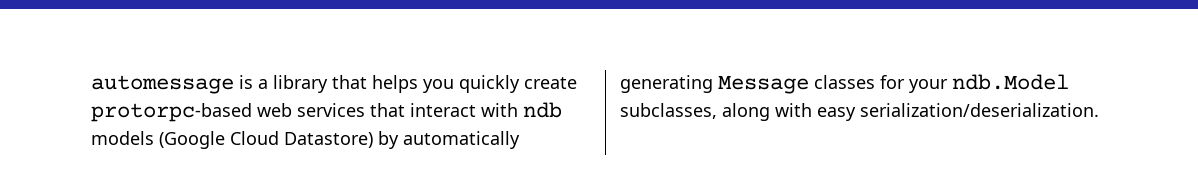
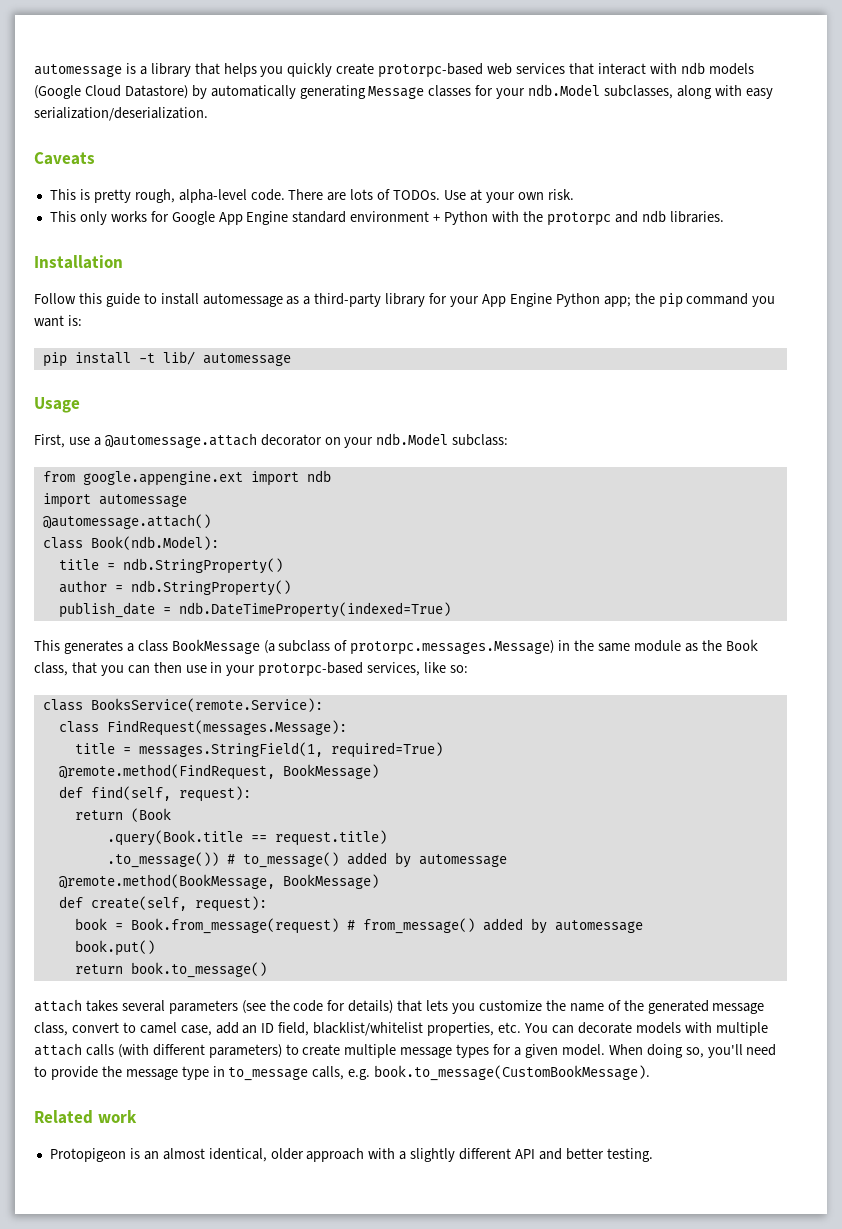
(1099, 110) none -> [34,152,95,165] [49,189,574,203] [49,210,724,226] [34,255,123,269] [34,293,776,308] [34,315,82,327] [42,351,291,367] [34,397,80,413] [34,433,509,448] [42,470,331,486] [42,493,187,508] [42,514,211,529] [42,536,219,550] [58,558,283,574] [58,580,291,596] [58,602,451,618] [34,639,758,655] [34,662,469,677] [42,698,323,712] [58,720,347,736] [74,742,443,758] [58,764,379,780] [58,786,251,802] [74,808,171,822] [106,830,387,846] [106,852,507,868] [58,874,379,889] [58,896,267,912] [74,918,643,934] [74,940,155,956] [74,962,267,978] [34,999,765,1014] [34,1022,768,1036] [34,1043,777,1058] [34,1065,651,1081] [34,1110,137,1124] [49,1148,653,1162] // Caveats // This is pretty rough, alpha-level code. There are lots of TODOs. Use at your own risk. // This only works for Google App Engine standard environment + Python with the protorpc and ndb libraries. // Installation // Follow this guide to install automessage as a third-party library for your App Engine Python app; the pip command you want is: // pip install -t lib/ automessage // Usage // First, use a @automessage.attach decorator on your ndb.Model subclass: // from google.appengine.ext import ndb // import automessage // @automessage.attach() // class Book(ndb.Model): // title = ndb.StringProperty() // author = ndb.StringProperty() // publish_date = ndb.DateTimeProperty(indexed=True) // This generates a class BookMessage (a subclass of protorpc.messages.Message) in the same module as the Book class, that you can then use in your protorpc-based services, like so: // class BooksService(remote.Service): // class FindRequest(messages.Message): // title = messages.StringField(1, required=True) // @remote.method(FindRequest, BookMessage) // def find(self, request): // return (Book // .query(Book.title == request.title) // .to_message()) # to_message() added by automessage // @remote.method(BookMessage, BookMessage) // def create(self, request): // book = Book.from_message(request) # from_message() added by automessage // book.put() // return book.to_message() // attach takes several parameters (see the code for details) that lets you customize the name of the generated message class, convert to camel case, add an ID field, blacklist/whitelist properties, etc. You can decorate models with multiple attach calls (with different parameters) to create multiple message types for a given model. When doing so, you'll need to provide the message type in to_message calls, e.g. book.to_message(CustomBookMessage). // Related work // Protopigeon is an almost identical, older approach with a slightly different API and better testing.

